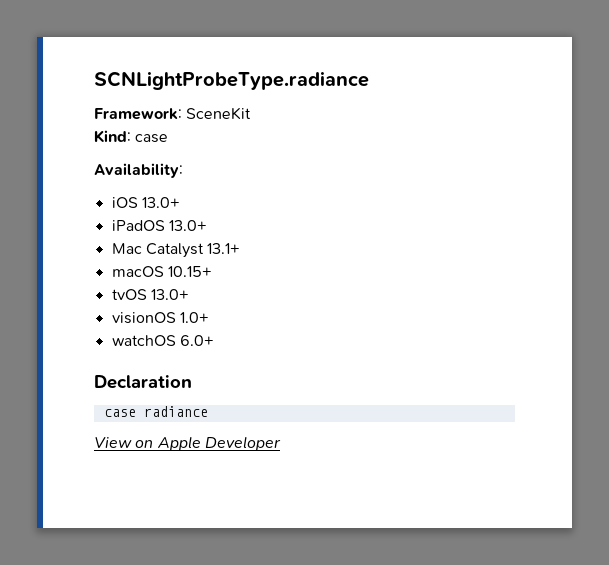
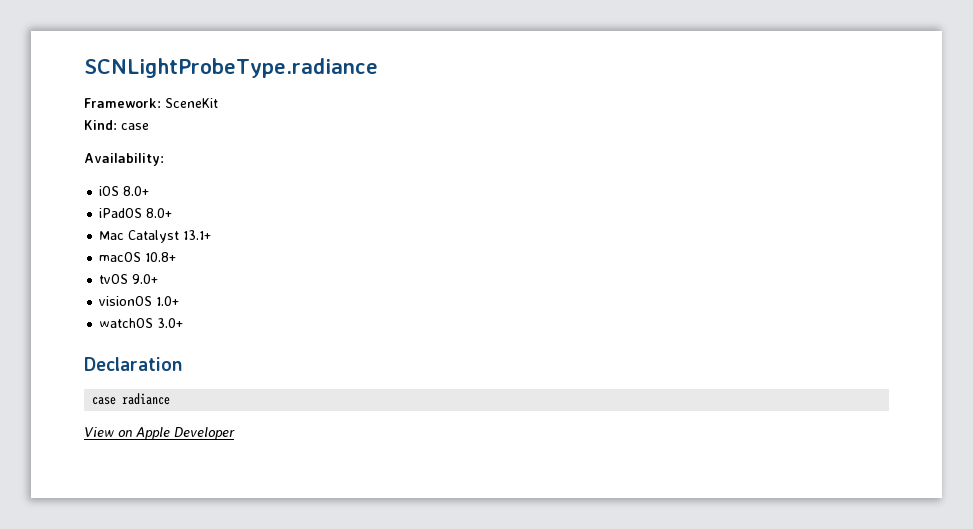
[141,197,180,208] 13.0+ -> [123,186,150,196] 8.0+
[168,220,207,231] 13.0+ -> [146,208,173,218] 8.0+
[167,266,212,277] 10.15+ -> [145,252,177,262] 10.8+
[150,289,189,300] 13.0+ -> [132,274,159,284] 9.0+
[179,335,214,346] 6.0+ -> [157,318,184,328] 3.0+

